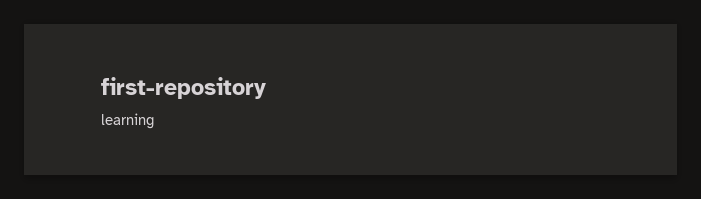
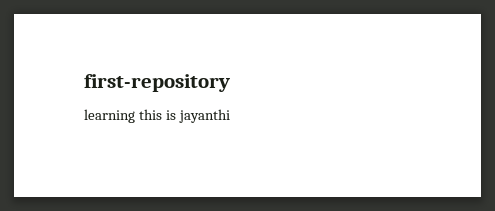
(154, 121) none -> [138,109,230,123] this is jayanthi

